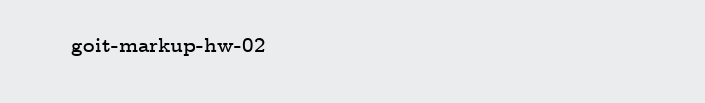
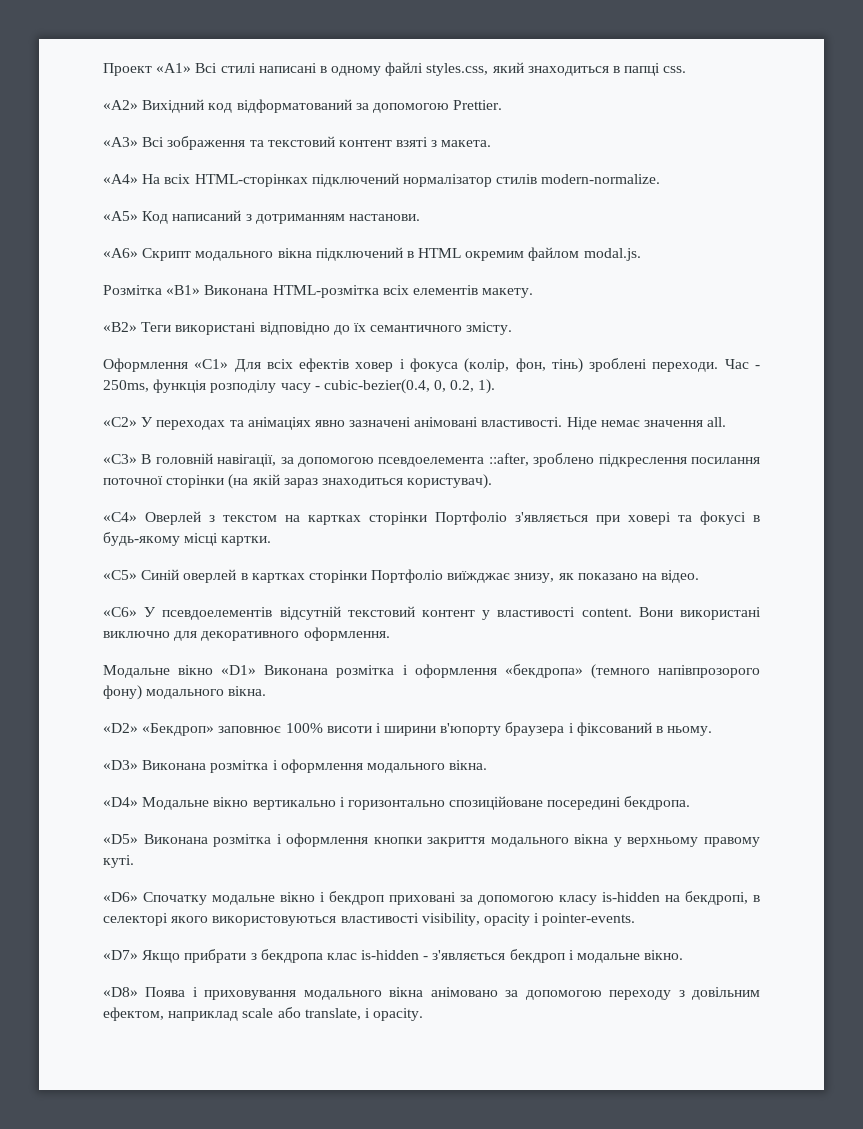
[71,38,266,56] goit-markup-hw-02 -> [103,62,687,76] [103,99,503,113] [103,136,492,150] [103,173,661,187] [103,210,420,224] [103,247,641,261] [103,285,534,298] [103,322,513,335] [103,358,761,373] [103,379,496,394] [103,417,727,430] [103,453,760,467] [103,474,493,489] [103,511,760,525] [103,532,272,546] [103,569,700,583] [103,606,761,620] [103,627,390,641] [103,664,761,679] [103,685,267,700] [103,722,713,736] [103,759,488,773] [103,796,691,810] [103,833,760,847] [103,855,134,868] [103,891,760,905] [103,913,636,926] [103,949,684,963] [103,987,760,1000] [103,1007,424,1021] Проект «A1» Всі стилі написані в одному файлі styles.css, який знаходиться в папці css. // «A2» Вихідний код відформатований за допомогою Prettier. // «A3» Всі зображення та текстовий контент взяті з макета. // «A4» На всіх HTML-сторінках підключений нормалізатор стилів modern-normalize. // «A5» Код написаний з дотриманням настанови. // «A6» Скрипт модального вікна підключений в HTML окремим файлом modal.js. // Розмітка «B1» Виконана HTML-розмітка всіх елементів макету. // «B2» Теги використані відповідно до їх семантичного змісту. // Оформлення «C1» Для всіх ефектів ховер і фокуса (колір, фон, тінь) зроблені переходи. Час - 250ms, функція розподілу часу - cubic-bezier(0.4, 0, 0.2, 1). // «C2» У переходах та анімаціях явно зазначені анімовані властивості. Ніде немає значення all. // «C3» В головній навігації, за допомогою псевдоелемента ::after, зроблено підкреслення посилання поточної сторінки (на якій зараз знаходиться користувач). // «C4» Оверлей з текстом на картках сторінки Портфоліо з'являється при ховері та фокусі в будь-якому місці картки. // «C5» Синій оверлей в картках сторінки Портфоліо виїжджає знизу, як показано на відео. // «C6» У псевдоелементів відсутній текстовий контент у властивості content. Вони використані виключно для декоративного оформлення. // Модальне вікно «D1» Виконана розмітка і оформлення «бекдропа» (темного напівпрозорого фону) модального вікна. // «D2» «Бекдроп» заповнює 100% висоти і ширини в'юпорту браузера і фіксований в ньому. // «D3» Виконана розмітка і оформлення модального вікна. // «D4» Модальне вікно вертикально і горизонтально спозиційоване посередині бекдропа. // «D5» Виконана розмітка і оформлення кнопки закриття модального вікна у верхньому правому куті. // «D6» Спочатку модальне вікно і бекдроп приховані за допомогою класу is-hidden на бекдропі, в селекторі якого використовуються властивості visibility, opacity і pointer-events. // «D7» Якщо прибрати з бекдропа клас is-hidden - з'являється бекдроп і модальне вікно. // «D8» Поява і приховування модального вікна анімовано за допомогою переходу з довільним ефектом, наприклад scale або translate, і opacity.

